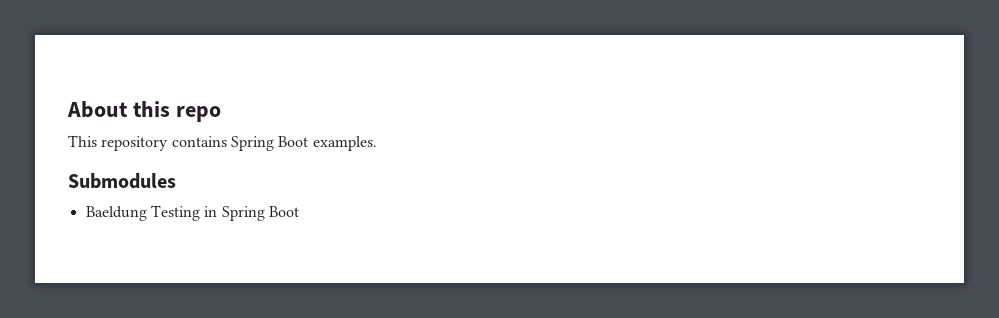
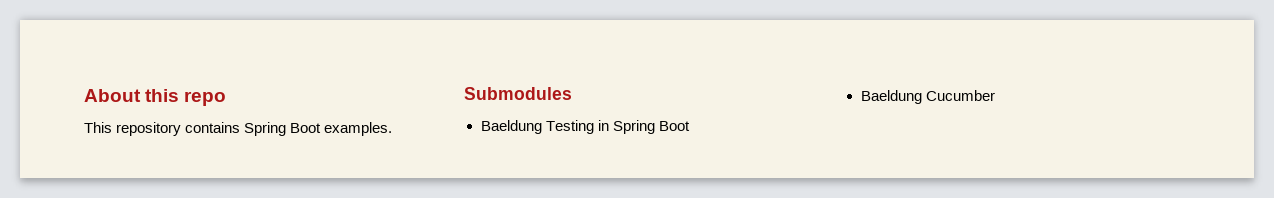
(299, 211) none -> [860,90,995,104] // Baeldung Cucumber

